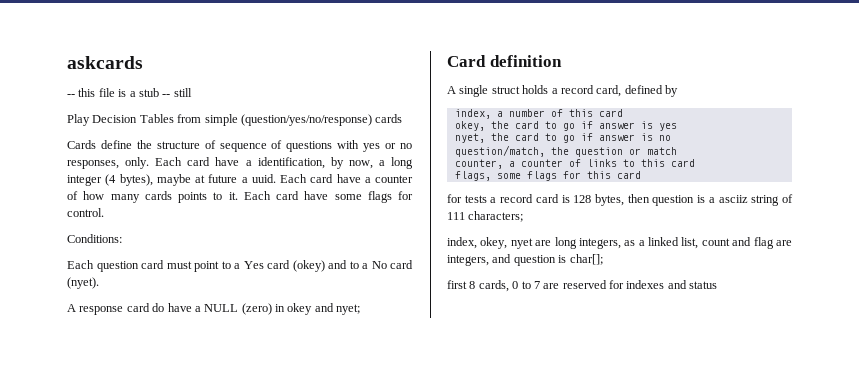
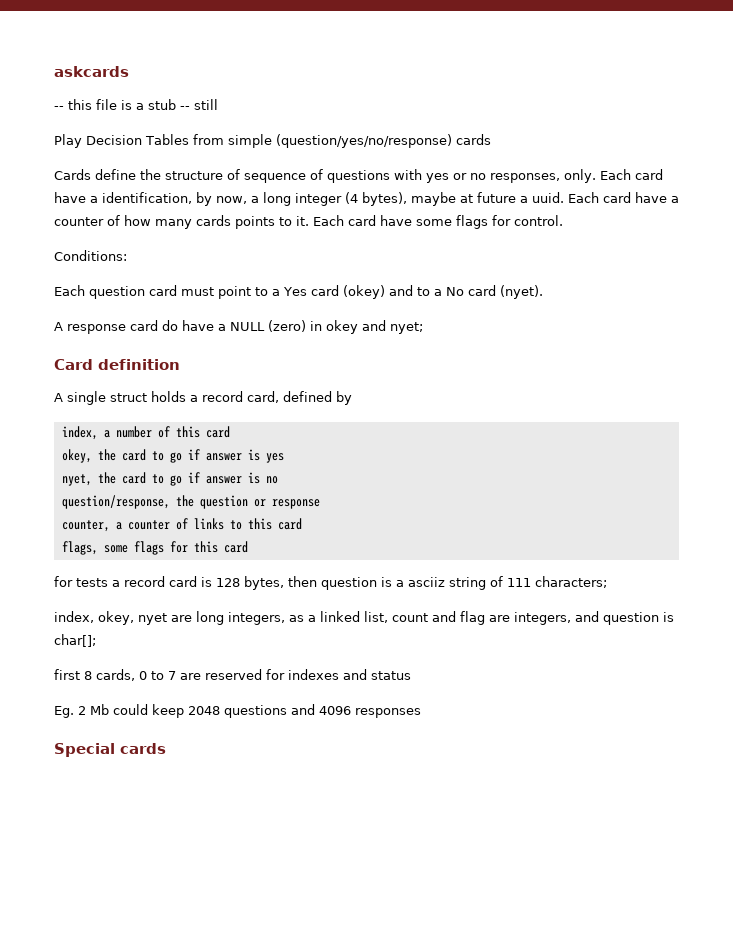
[454,145,545,157] question/match, -> [61,495,170,509] question/response,
[646,147,677,155] match -> [271,499,320,509] response
(718, 285) none -> [54,704,421,718] [54,743,166,757] // Eg. 2 Mb could keep 2048 questions and 4096 responses // Special cards

